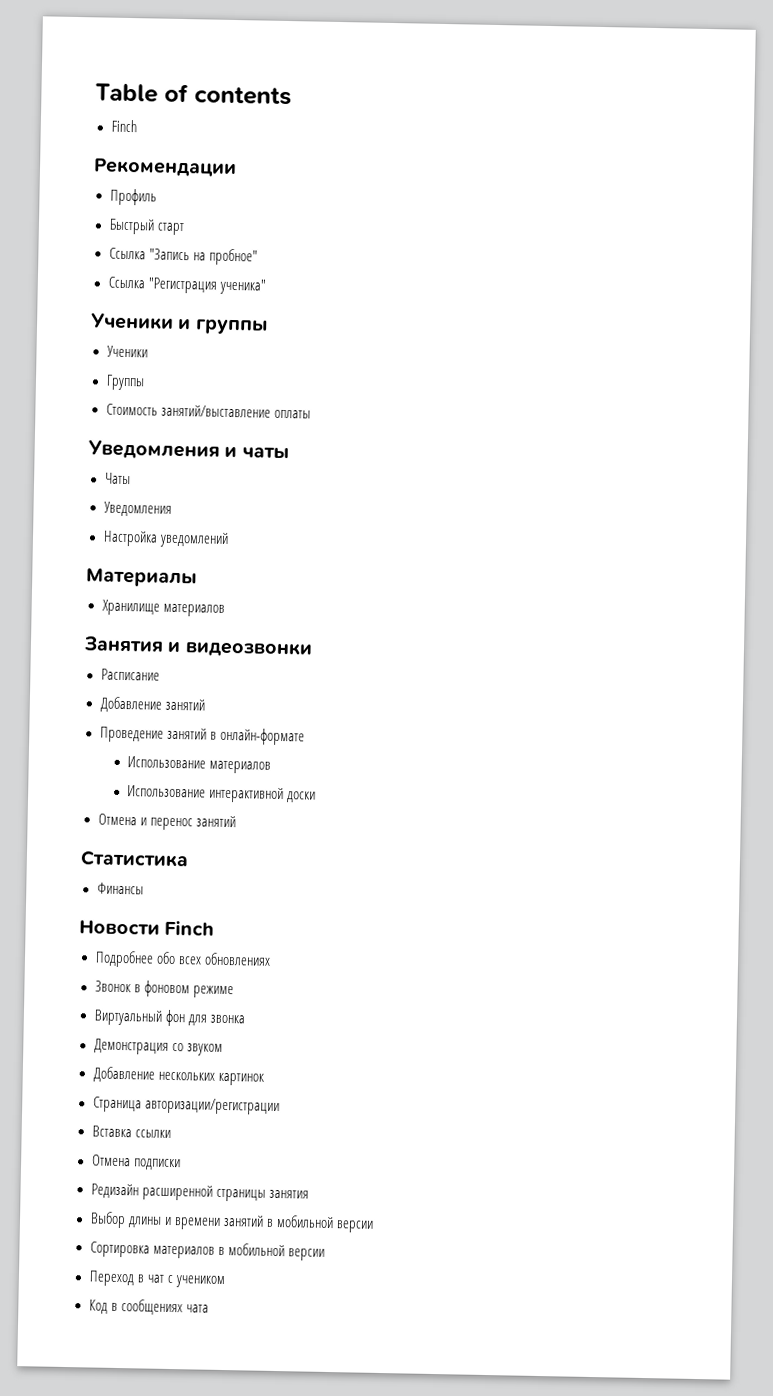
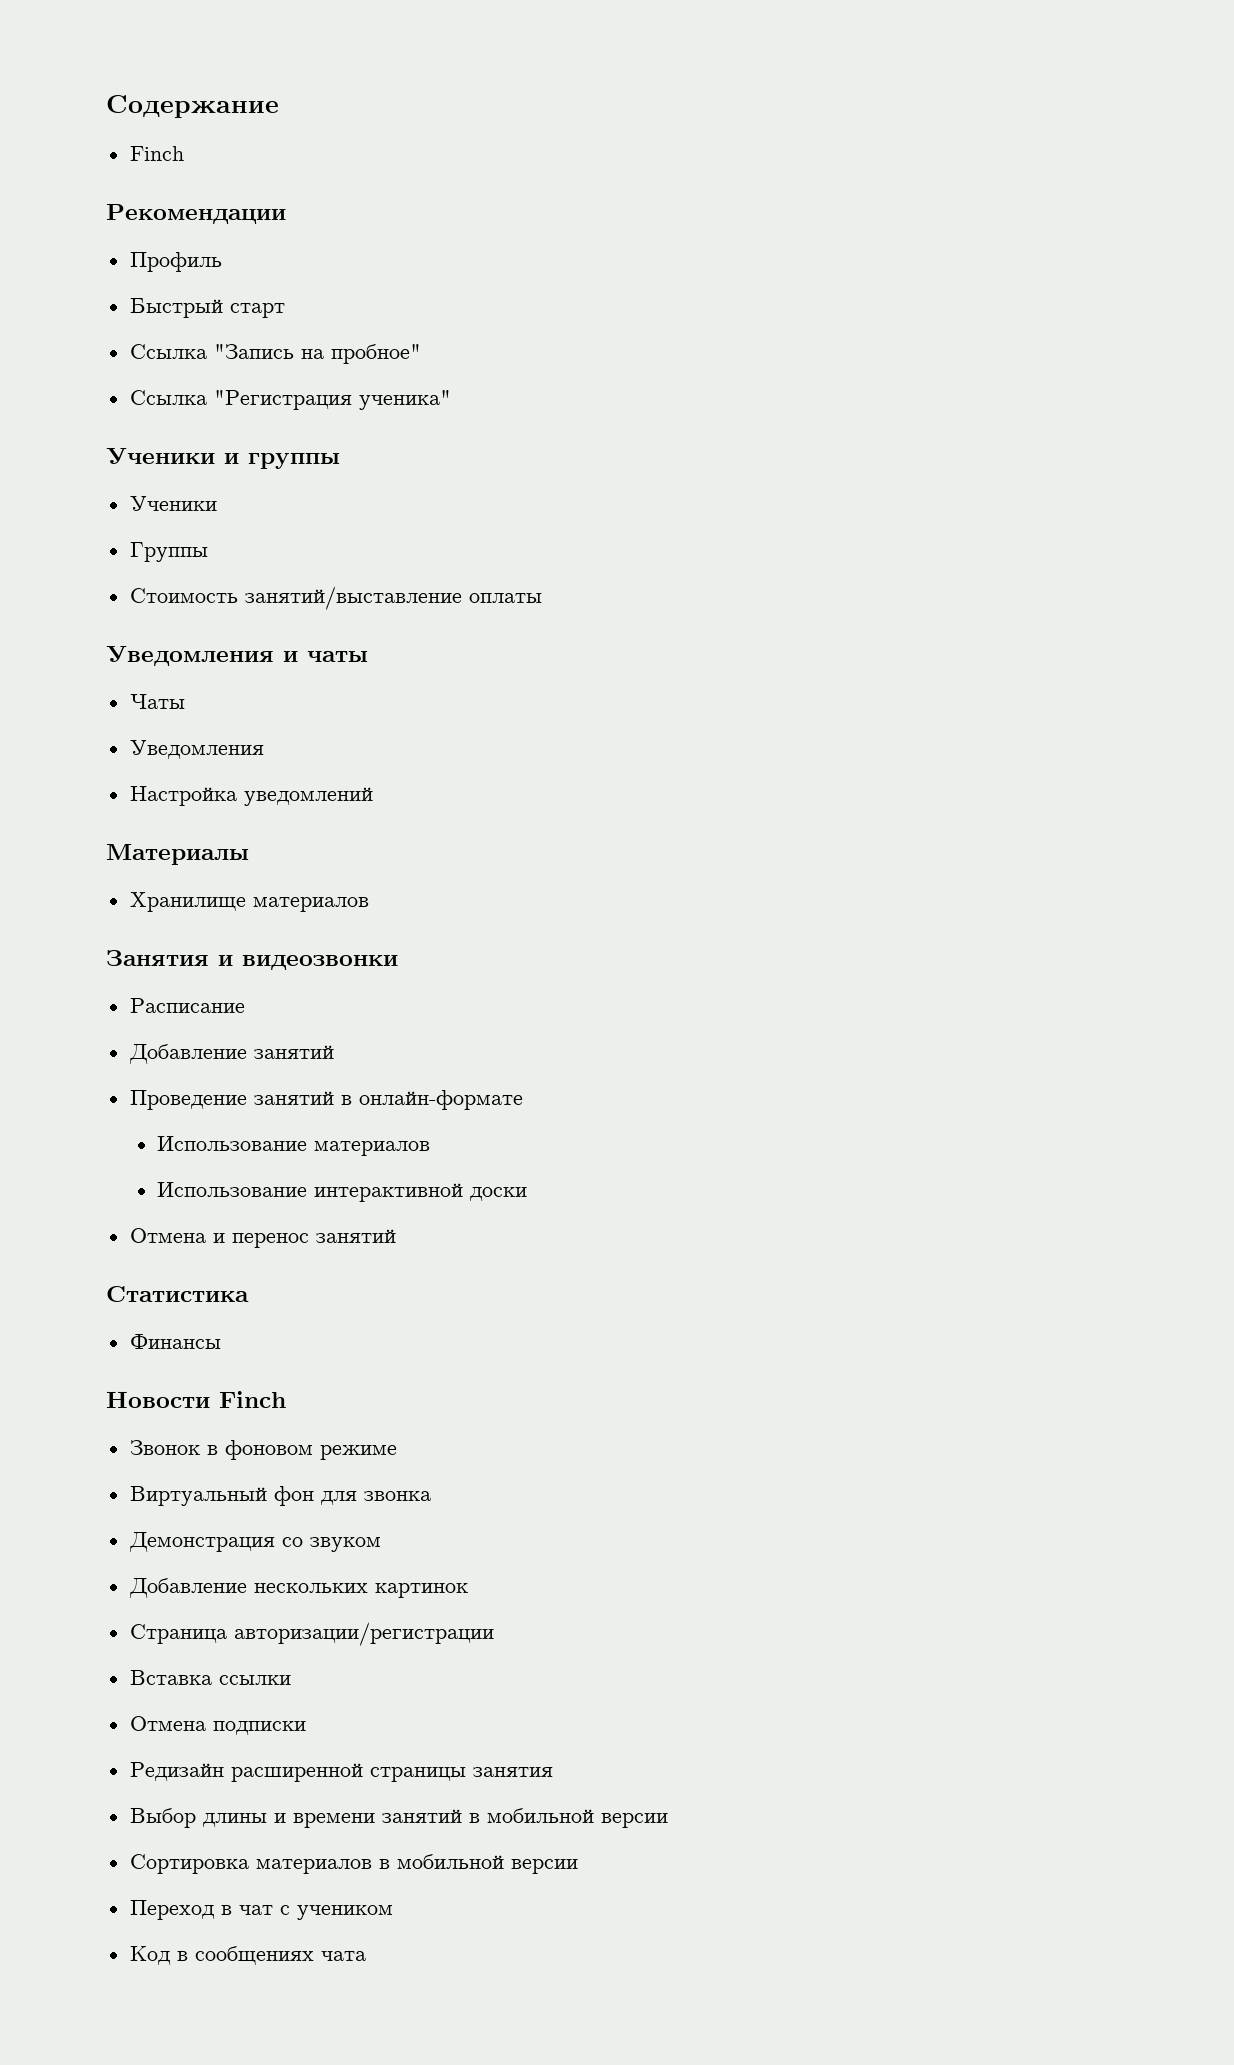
[95,83,292,106] Table of contents -> [106,95,279,118] Содержание
[94,950,271,968] // Подробнее обо всех обновлениях -> (286, 1399) none

